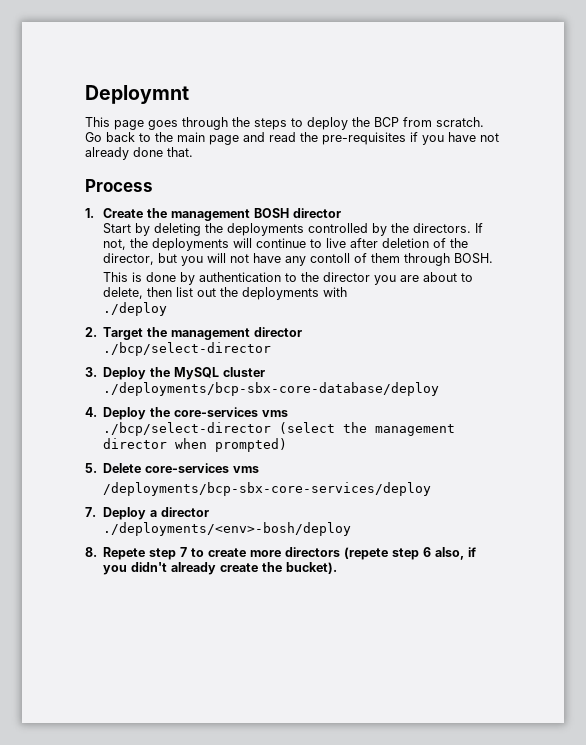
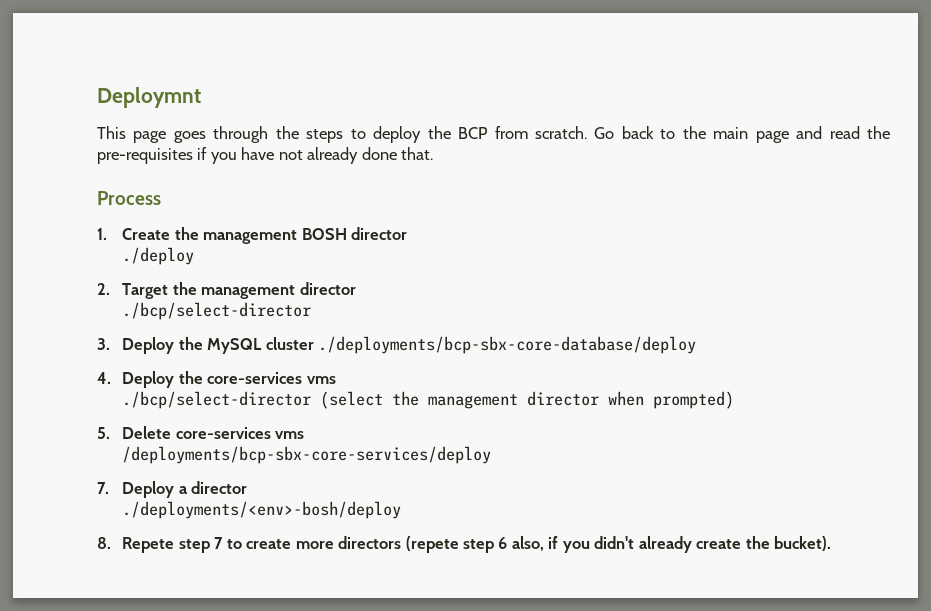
[103,223,484,236] [103,238,469,251] [103,253,494,266] [103,272,474,285] [103,287,348,300] // Start by deleting the deployments controlled by the directors. If not, the deployments will continue to live after deletion of the director, but you will not have any contoll of them through BOSH. // This is done by authentication to the director you are about to delete, then list out the deployments with -> (408, 233) none

